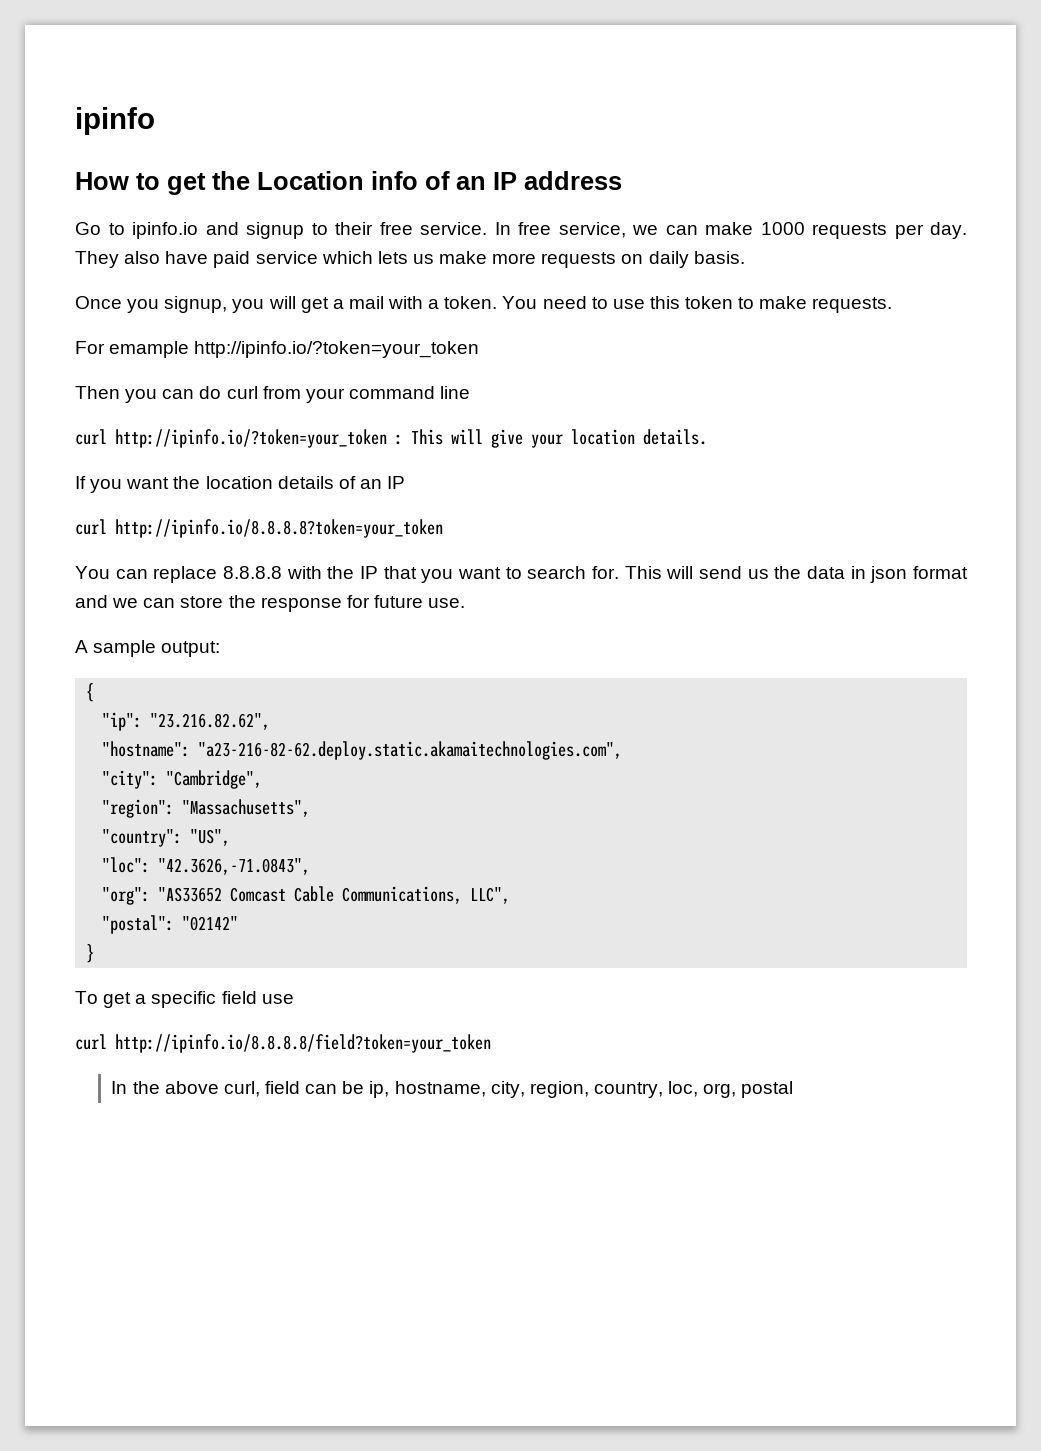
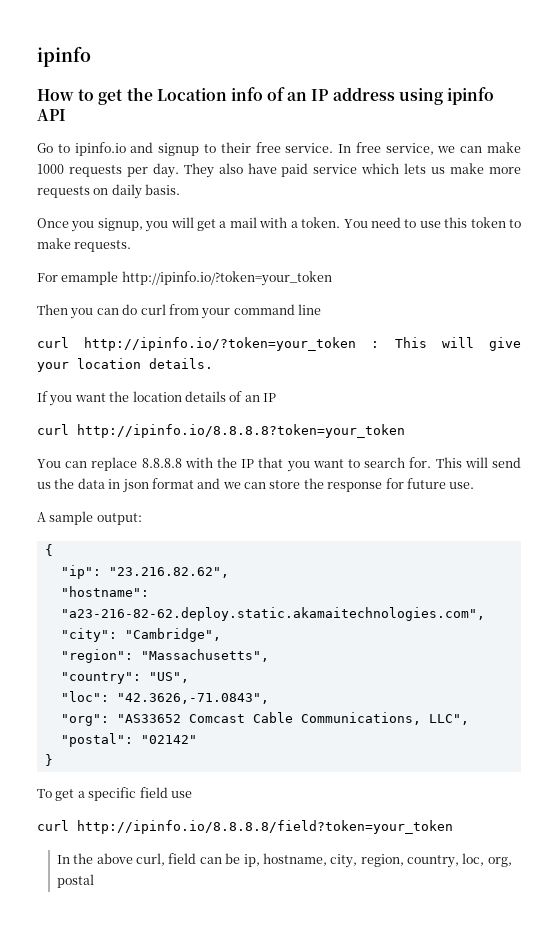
(622, 180) none -> [398,87,495,105] [37,109,66,121] using ipinfo API

